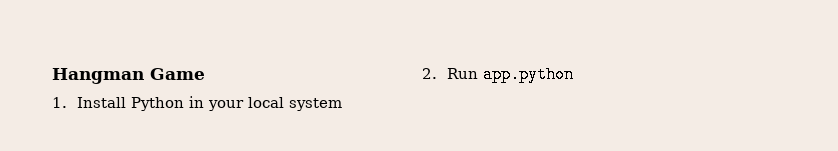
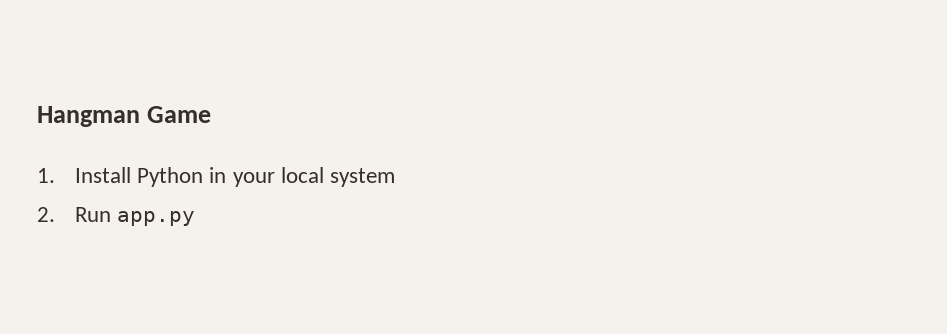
[483,66,575,83] app.python -> [117,211,196,226] app.py

